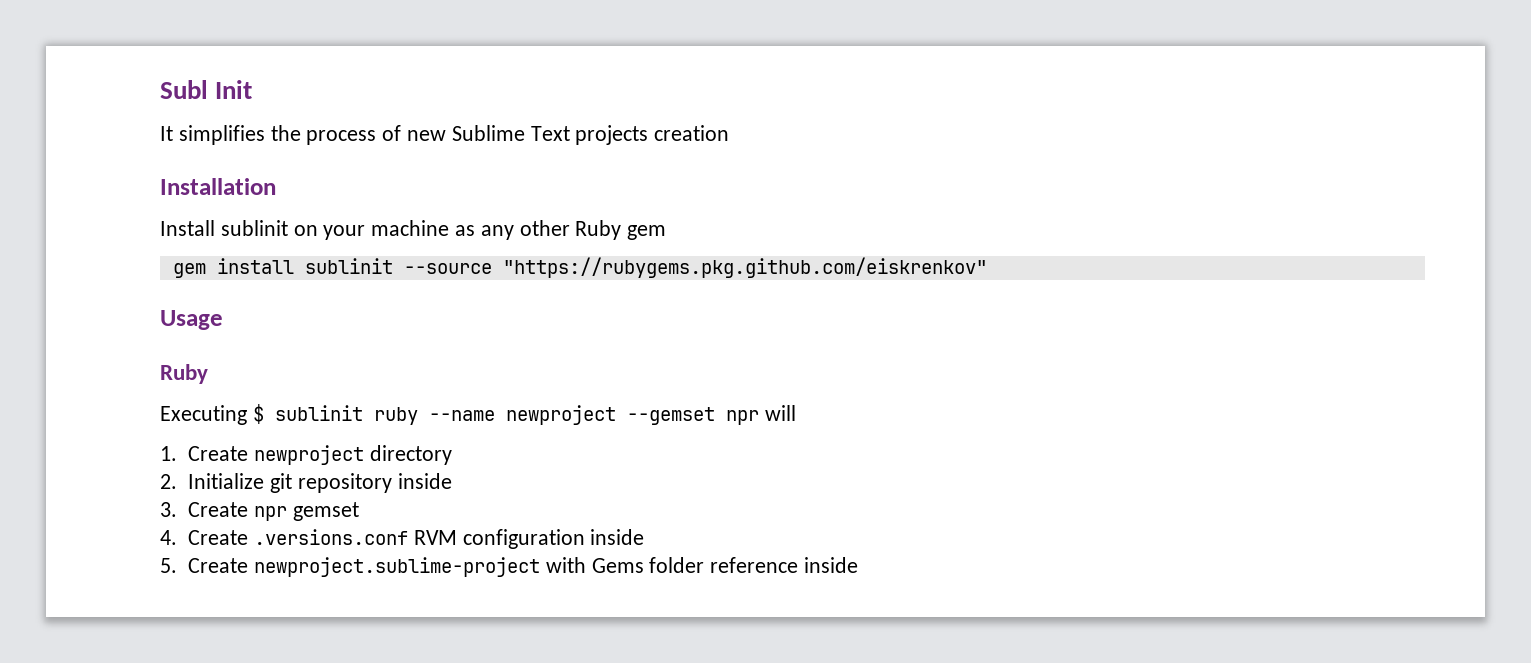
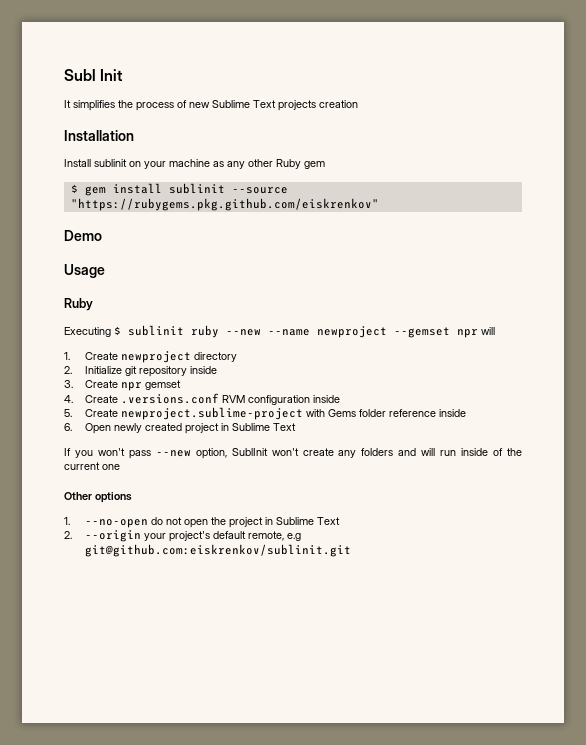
(667, 232) none -> [70,184,78,193] $
(987, 267) none -> [64,230,102,241] // Demo
(418, 416) none -> [226,329,261,336] --new
(858, 565) none -> [64,423,296,434] [64,448,522,459] [64,462,120,470] [64,492,132,503] [64,517,340,528] [64,530,301,542] [84,544,351,557] // 6. Open newly created project in Sublime Text // If you won't pass --new option, SublInit won't create any folders and will run inside of the current one // Other options // 1. --no-open do not open the project in Sublime Text // 2. --origin your project's default remote, e.g git@github.com:eiskrenkov/sublinit.git

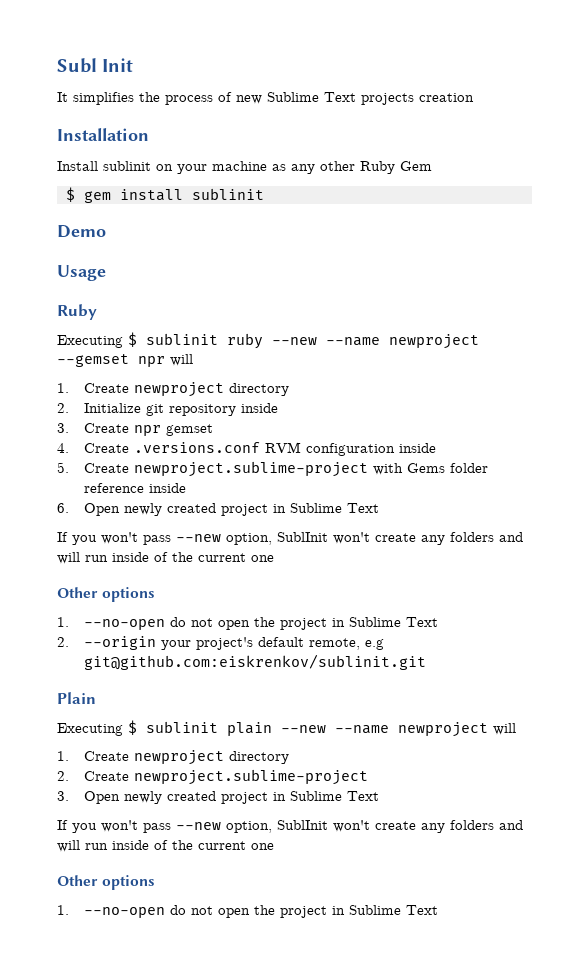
[304,161,325,169] gem -> [400,161,432,171] Gem
[231,187,288,194] [70,198,379,211] --source "https://rubygems.pkg.github.com/eiskrenkov" -> (264, 194) none
(351, 550) none -> [57,692,96,704] [57,720,516,737] [57,750,290,765] [57,769,369,785] [57,791,380,804] [57,820,523,833] [57,840,274,852] [57,875,156,890] [57,905,439,918] // Plain // Executing $ sublinit plain --new --name newproject will // 1. Create newproject directory // 2. Create newproject.sublime-project // 3. Open newly created project in Sublime Text // If you won't pass --new option, SublInit won't create any folders and will run inside of the current one // Other options // 1. --no-open do not open the project in Sublime Text

